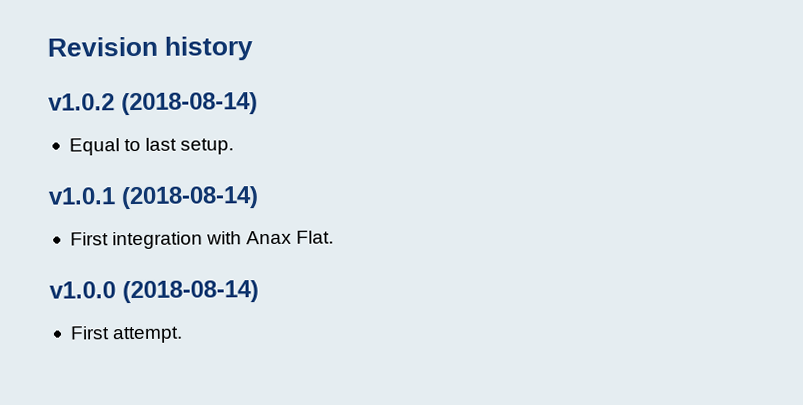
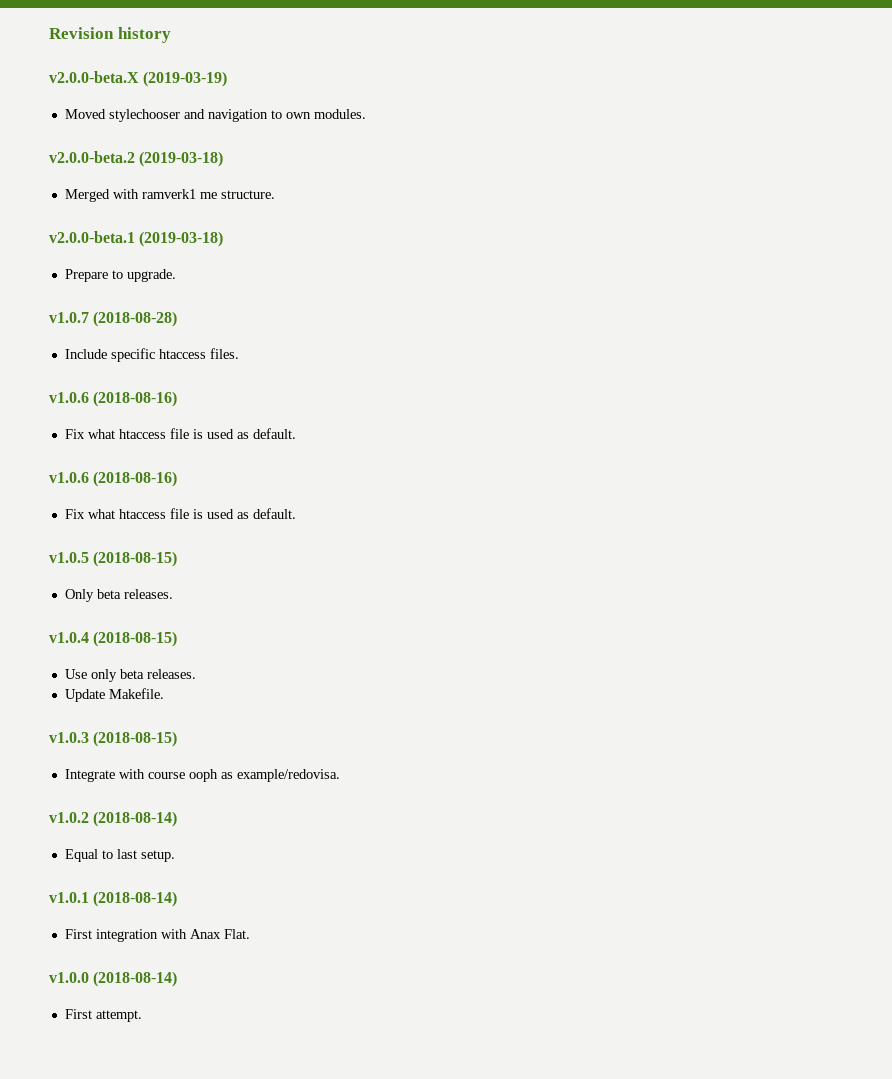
(254, 48) none -> [49,71,228,87] [64,109,366,122] [49,151,224,167] [64,189,275,202] [49,231,224,247] [64,269,176,282] [49,311,178,327] [64,348,239,362] [49,391,178,407] [64,428,296,439] [49,471,178,487] [64,508,296,519] [49,551,178,567] [64,589,173,602] [49,631,178,647] [64,669,196,682] [64,688,164,702] [49,731,178,747] [64,769,340,782] // v2.0.0-beta.X (2019-03-19) // Moved stylechooser and navigation to own modules. // v2.0.0-beta.2 (2019-03-18) // Merged with ramverk1 me structure. // v2.0.0-beta.1 (2019-03-18) // Prepare to upgrade. // v1.0.7 (2018-08-28) // Include specific htaccess files. // v1.0.6 (2018-08-16) // Fix what htaccess file is used as default. // v1.0.6 (2018-08-16) // Fix what htaccess file is used as default. // v1.0.5 (2018-08-15) // Only beta releases. // v1.0.4 (2018-08-15) // Use only beta releases. // Update Makefile. // v1.0.3 (2018-08-15) // Integrate with course ooph as example/redovisa.

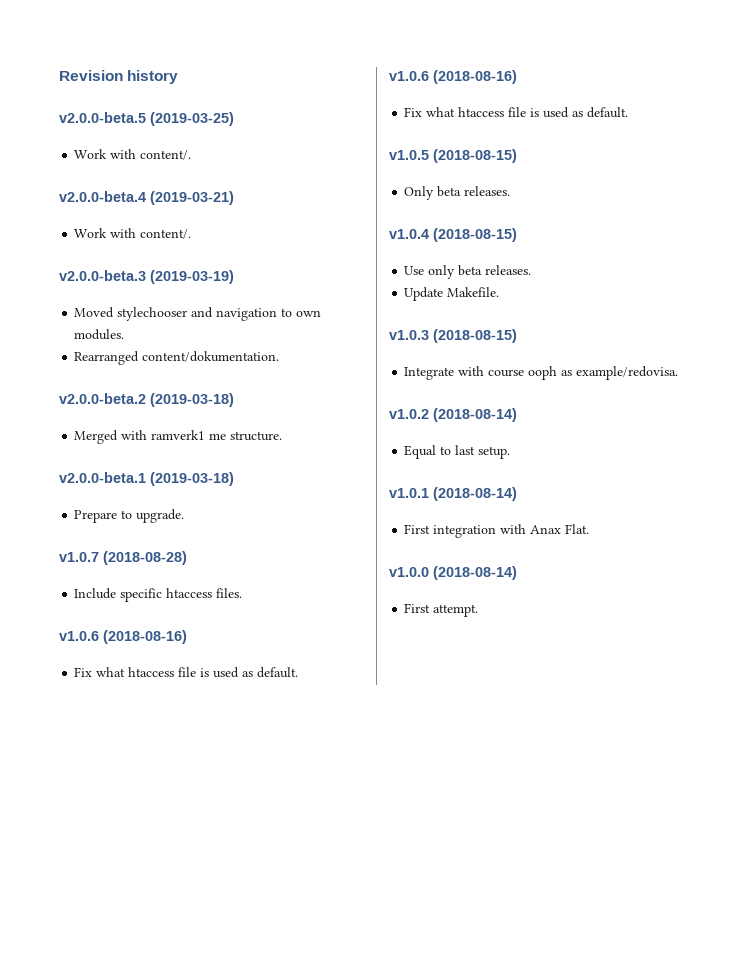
[49,71,139,83] v2.0.0-beta.X -> [59,112,234,126] [74,149,192,160] [59,191,234,205] [74,228,192,239] [59,270,146,281] v2.0.0-beta.5 (2019-03-25) // Work with content/. // v2.0.0-beta.4 (2019-03-21) // Work with content/. // v2.0.0-beta.3
(366, 114) none -> [74,351,280,365] // Rearranged content/dokumentation.

